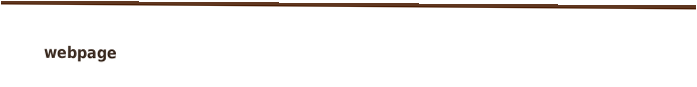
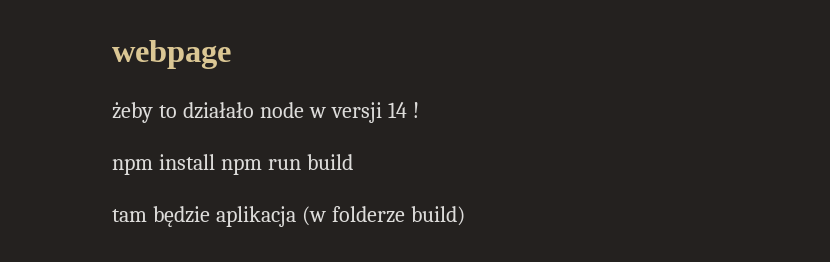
(117, 53) none -> [112,102,419,123] [112,154,353,175] [112,206,465,227] // żeby to działało node w versji 14 ! // npm install npm run build // tam będzie aplikacja (w folderze build)

